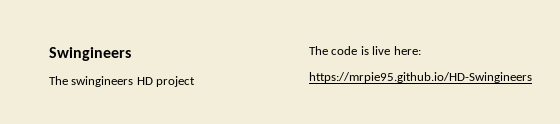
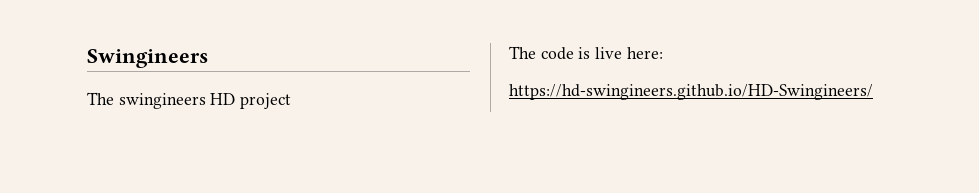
[309,72,532,83] https://mrpie95.github.io/HD-Swingineers -> [509,84,873,100] https://hd-swingineers.github.io/HD-Swingineers/

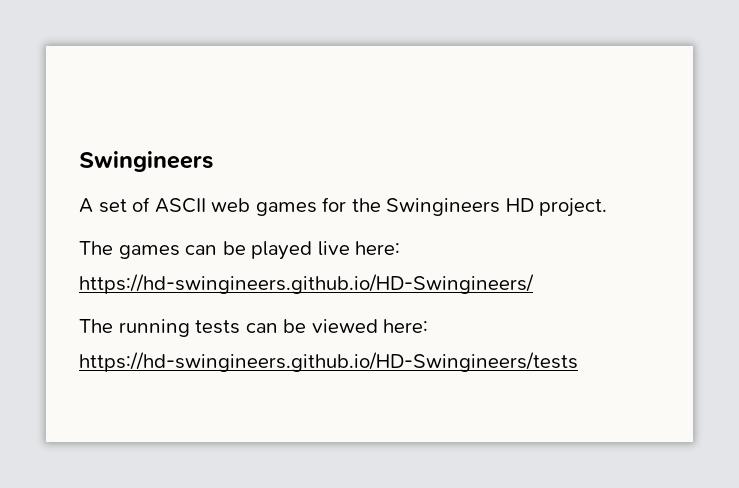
[87,92,292,109] [509,46,663,60] [509,84,873,100] The swingineers HD project // The code is live here: // https://hd-swingineers.github.io/HD-Swingineers/ -> [79,197,608,217] [79,241,401,260] [79,274,534,294] [79,319,429,337] [79,352,578,372] A set of ASCII web games for the Swingineers HD project. // The games can be played live here: // https://hd-swingineers.github.io/HD-Swingineers/ // The running tests can be viewed here: // https://hd-swingineers.github.io/HD-Swingineers/tests

